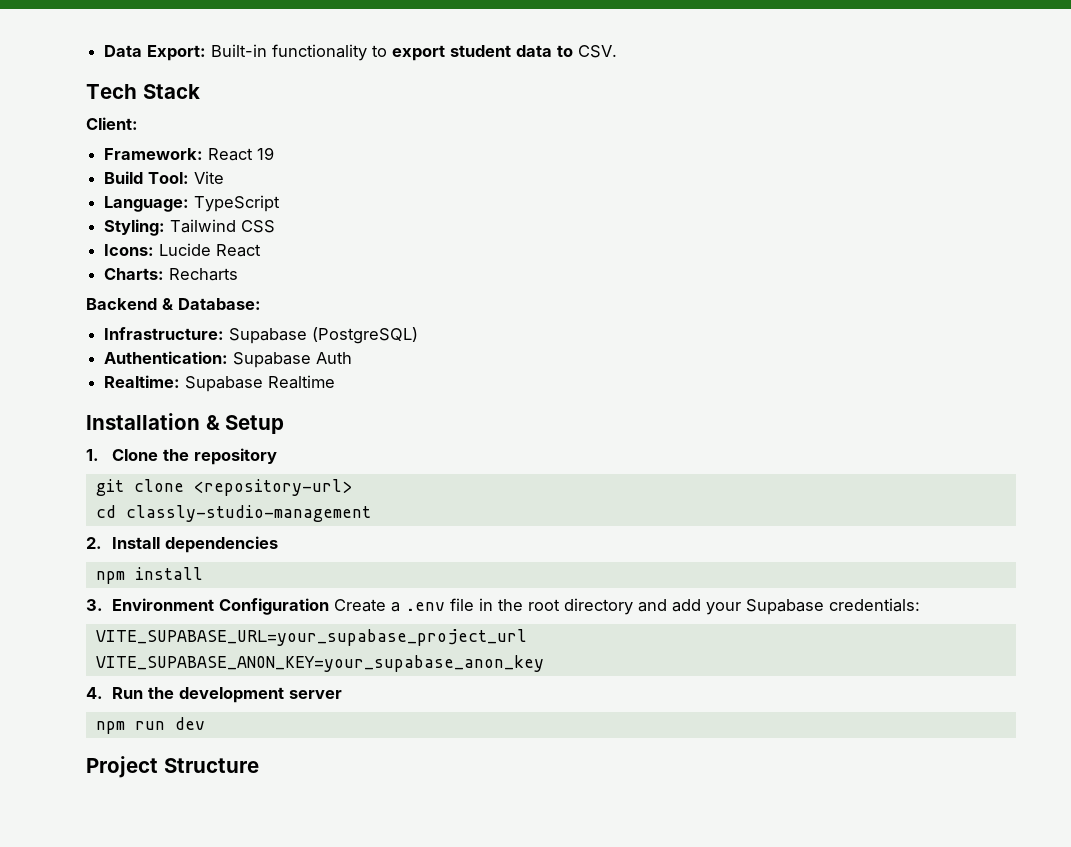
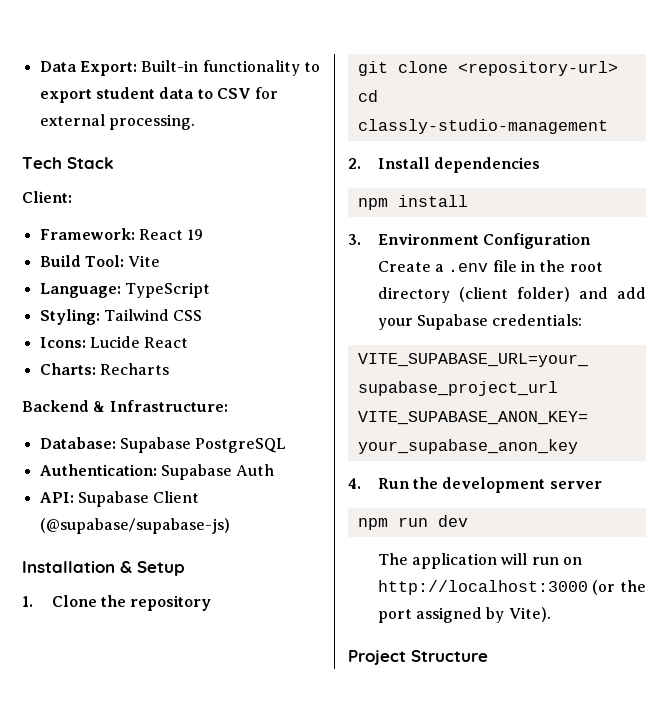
[578,45,618,58] CSV. -> [216,87,279,99] [39,114,195,130] CSV for external processing.
(173, 304) none -> [109,400,228,412] Infrastructure: //
[104,327,419,344] // Infrastructure: Supabase (PostgreSQL) -> [119,437,287,453] Supabase PostgreSQL
[104,375,336,392] Realtime: Supabase Realtime -> [39,491,200,507] [39,518,230,534] API: Supabase Client (@supabase/supabase-js)
(634, 606) none -> [458,287,570,302] (client folder)
(205, 723) none -> [377,553,583,569] [377,580,646,595] [377,607,551,623] // The application will run on http://localhost:3000 (or the port assigned by Vite).

